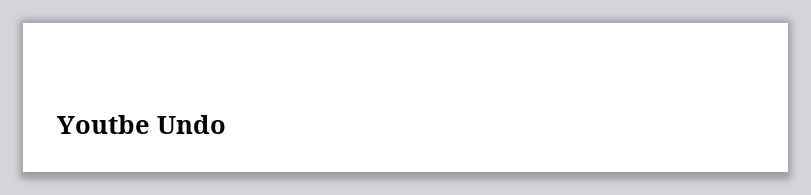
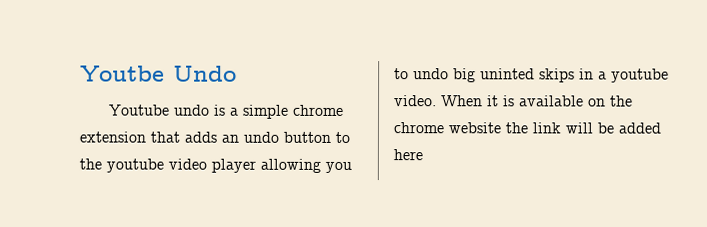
(226, 124) none -> [107,104,344,119] [79,131,350,143] [79,158,352,173] [394,68,669,83] [394,95,633,107] [393,122,661,134] [393,149,423,161] // Youtube undo is a simple chrome extension that adds an undo button to the youtube video player allowing you to undo big uninted skips in a youtube video. When it is available on the chrome website the link will be added here

